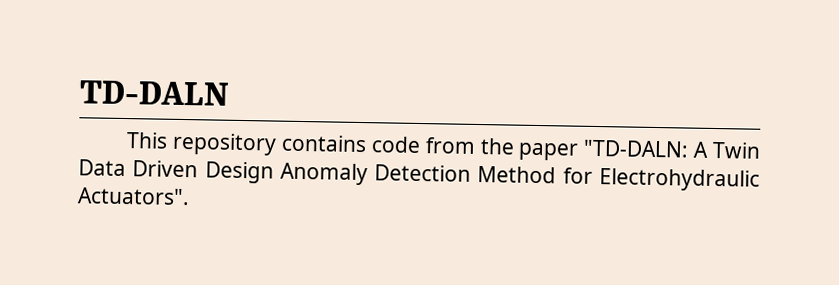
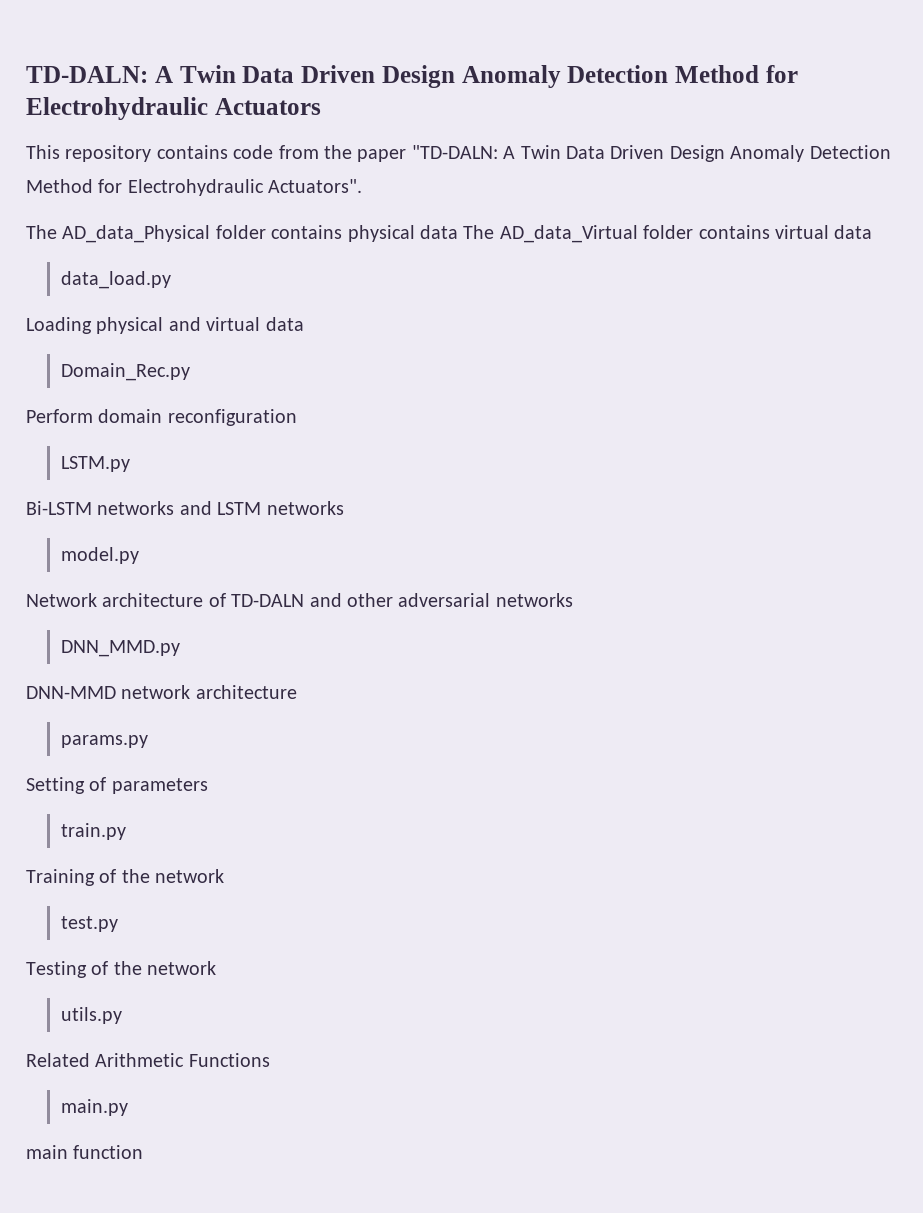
[79,80,229,106] TD-DALN -> [26,65,798,88] [26,97,321,120] TD-DALN: A Twin Data Driven Design Anomaly Detection Method for Electrohydraulic Actuators
(190, 196) none -> [26,225,873,243] [60,271,171,289] [26,317,304,334] [60,363,190,381] [26,409,297,426] [60,456,130,472] [26,501,344,515] [60,547,139,564] [26,593,573,607] [60,640,180,657] [26,685,297,699] [60,735,148,748] [26,777,208,794] [60,823,126,840] [26,869,225,886] [60,916,118,932] [26,961,217,978] [60,1007,122,1024] [26,1053,270,1067] [60,1099,128,1116] [26,1145,144,1159] // The AD_data_Physical folder contains physical data The AD_data_Virtual folder contains virtual data // data_load.py // Loading physical and virtual data // Domain_Rec.py // Perform domain reconfiguration // LSTM.py // Bi-LSTM networks and LSTM networks // model.py // Network architecture of TD-DALN and other adversarial networks // DNN_MMD.py // DNN-MMD network architecture // params.py // Setting of parameters // train.py // Training of the network // test.py // Testing of the network // utils.py // Related Arithmetic Functions // main.py // main function

